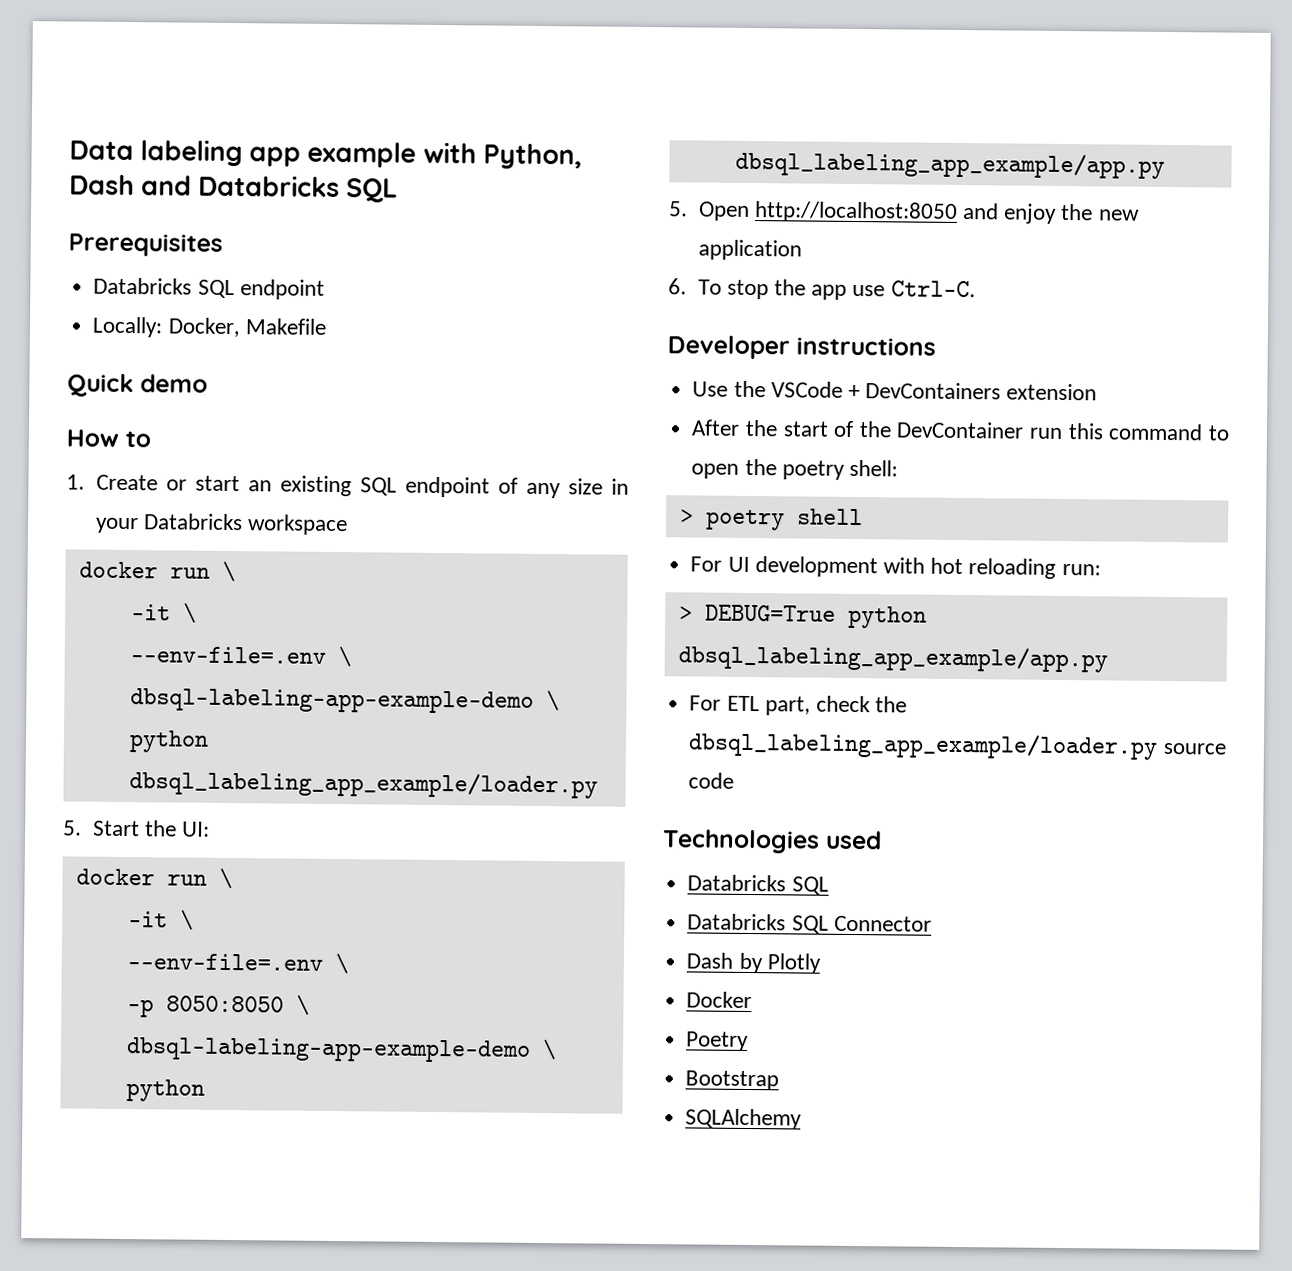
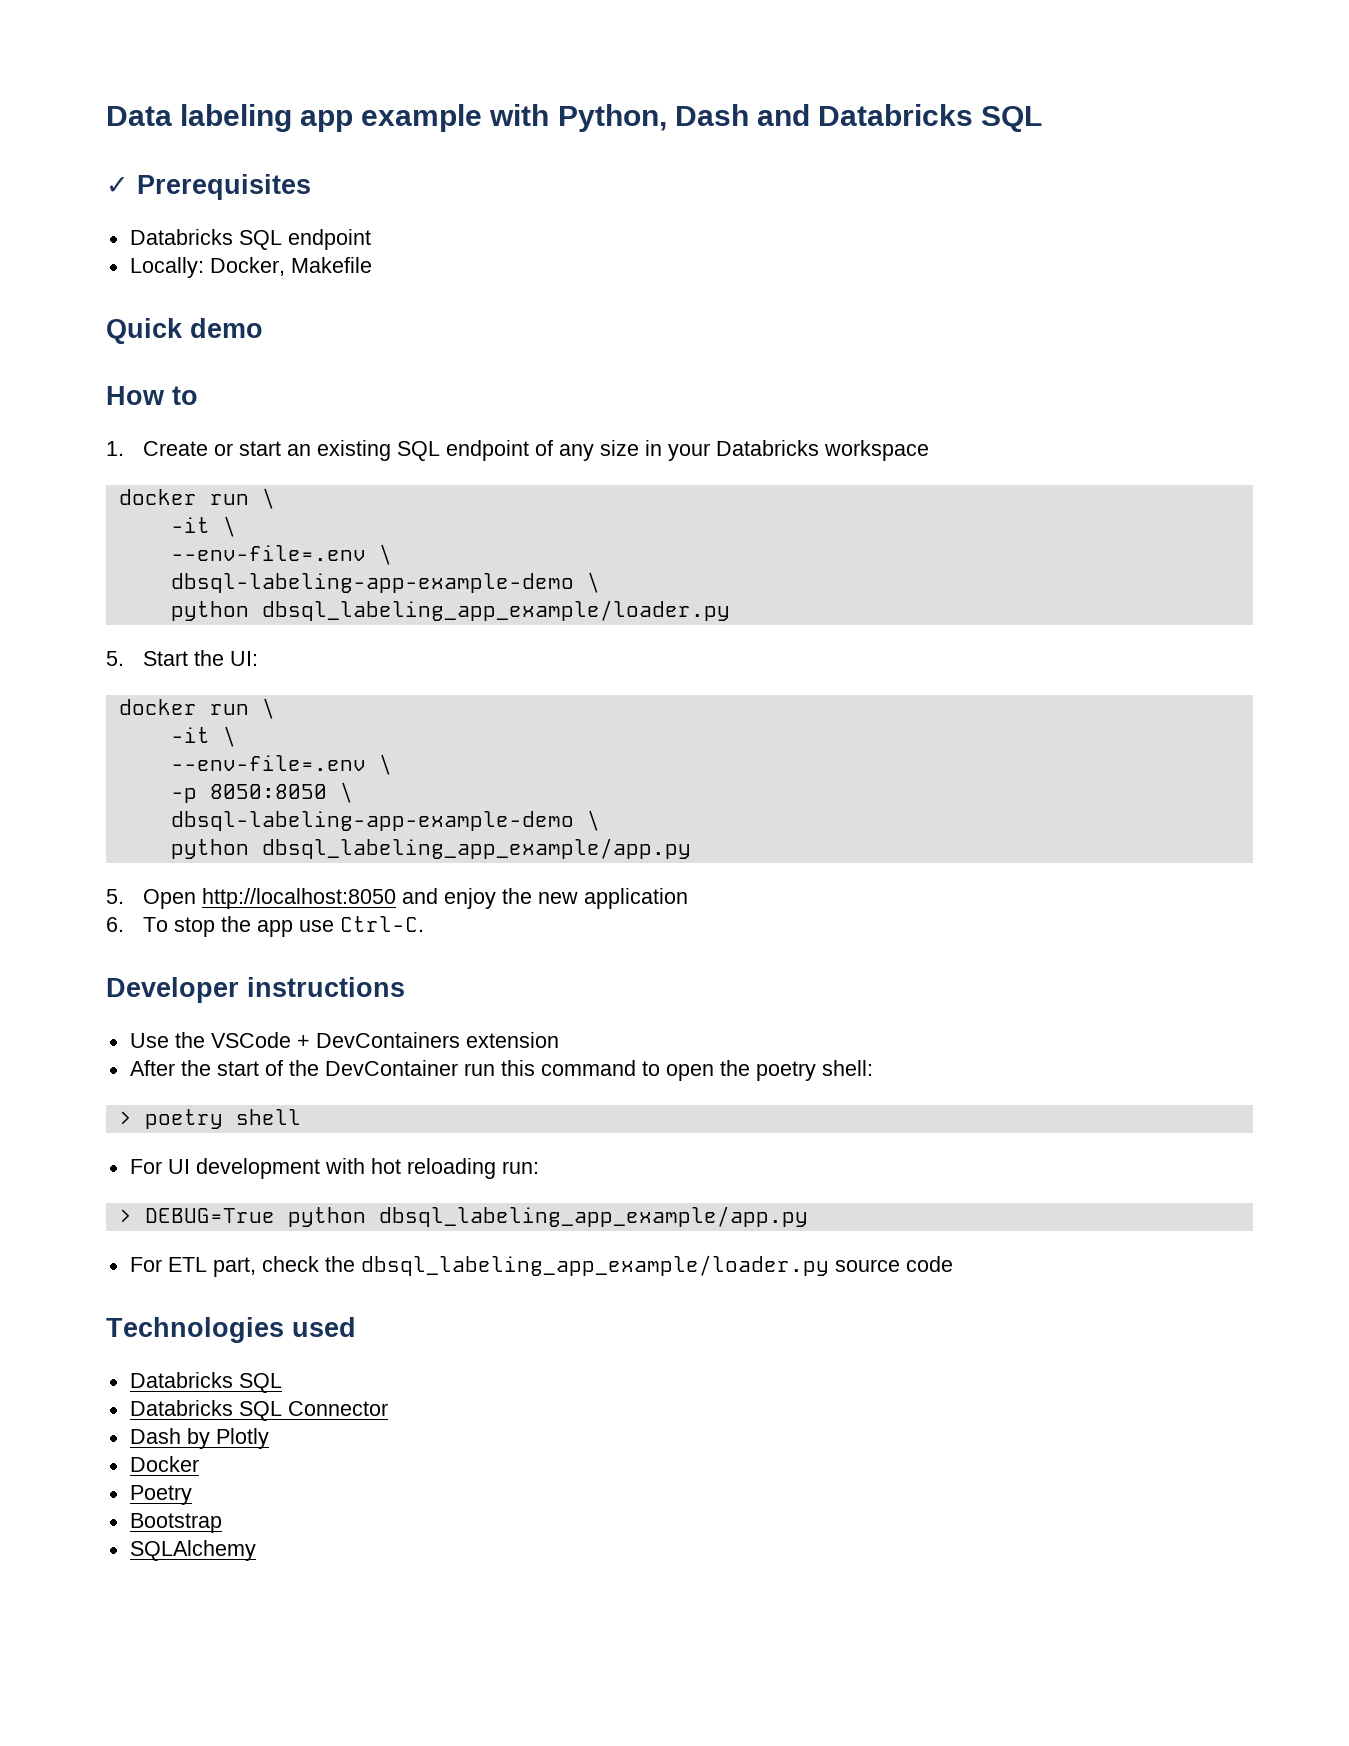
(399, 190) none -> [106,177,129,194] ✓

